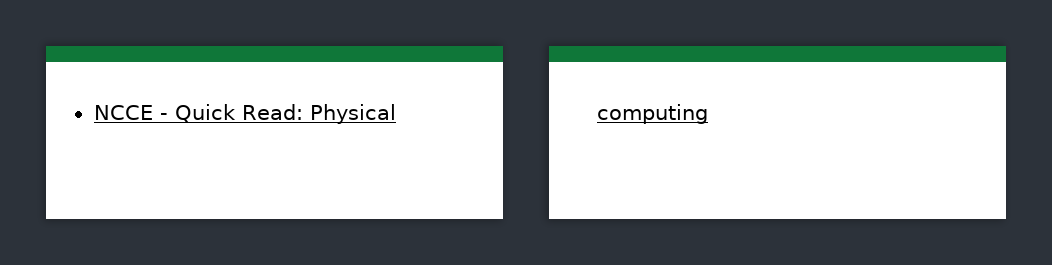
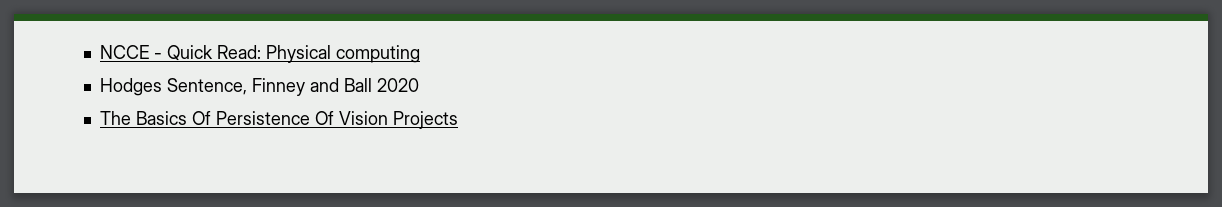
(708, 114) none -> [99,78,419,96] [99,111,458,129] // Hodges Sentence, Finney and Ball 2020 // The Basics Of Persistence Of Vision Projects

